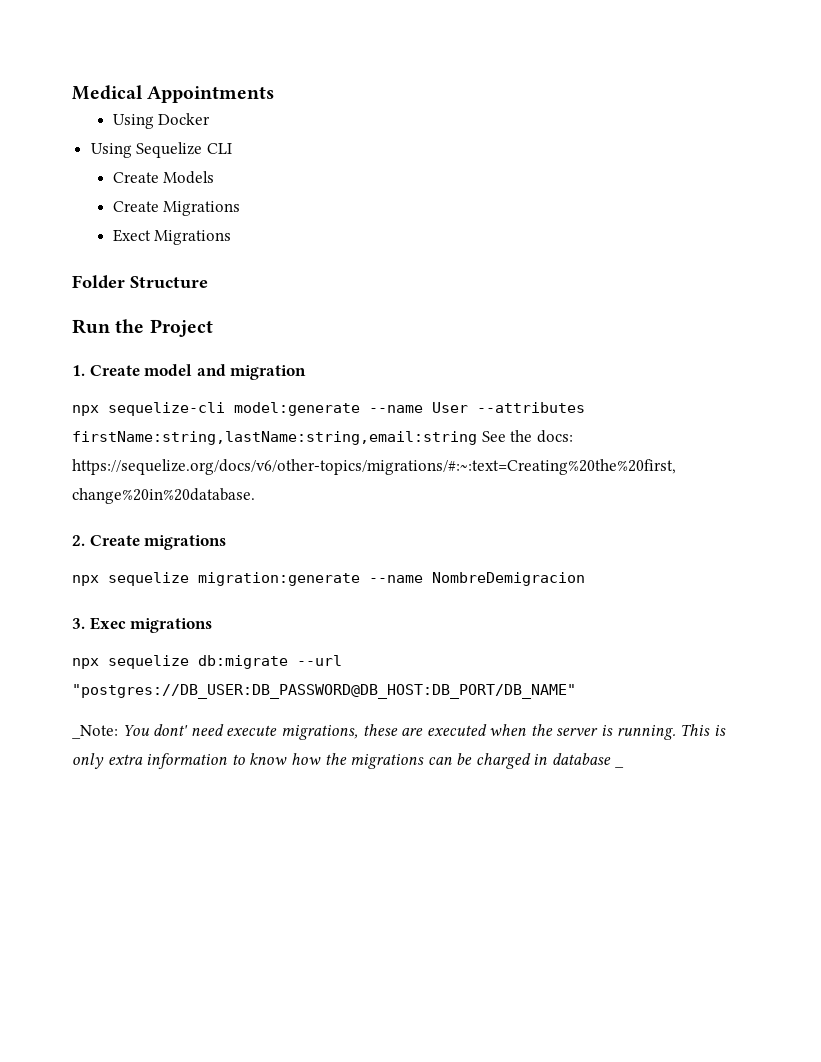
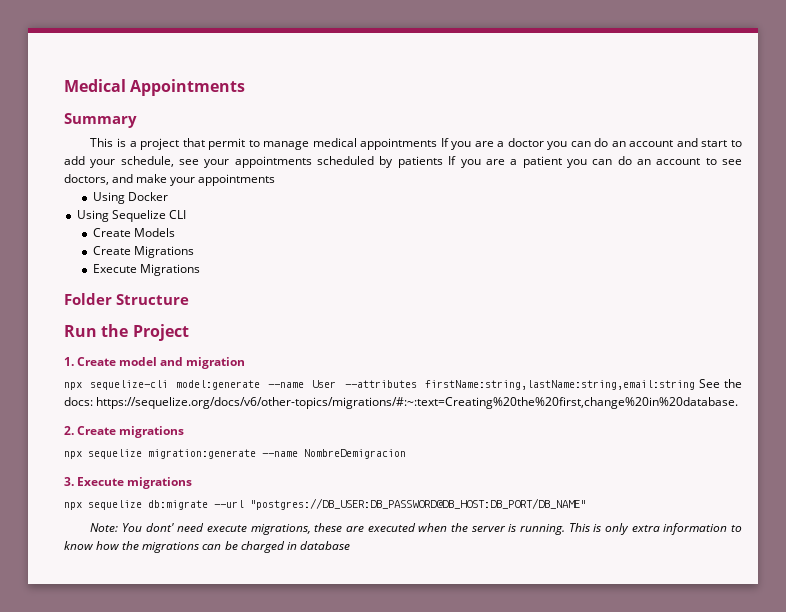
(275, 94) none -> [64,113,137,128] [90,138,742,150] [64,156,743,168] [64,174,276,186] // Summary // This is a project that permit to manage medical appointments If you are a doctor you can do an account and start to add your schedule, see your appointments scheduled by patients If you are a patient you can do an account to see doctors, and make your appointments
[112,229,151,242] Exect -> [92,264,137,273] Execute
[89,617,126,630] Exec -> [77,477,125,486] Execute
[72,725,118,739] _Note: -> [90,523,119,532] Note:
[614,765,624,768] _ -> (350, 545) none

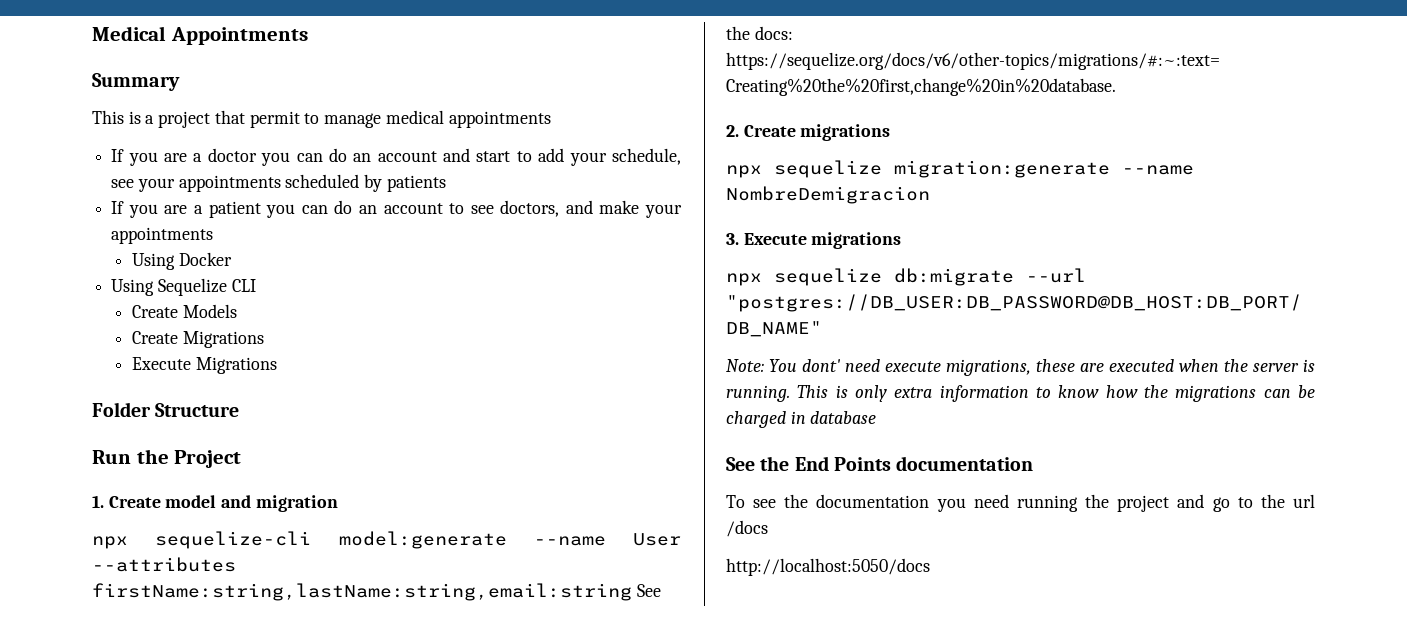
(438, 144) none -> (551, 119) //
(443, 162) none -> (446, 183) //
(350, 545) none -> [726,456,1034,471] [726,494,1315,512] [726,520,768,537] [726,558,930,576] // See the End Points documentation // To see the documentation you need running the project and go to the url /docs // http://localhost:5050/docs

